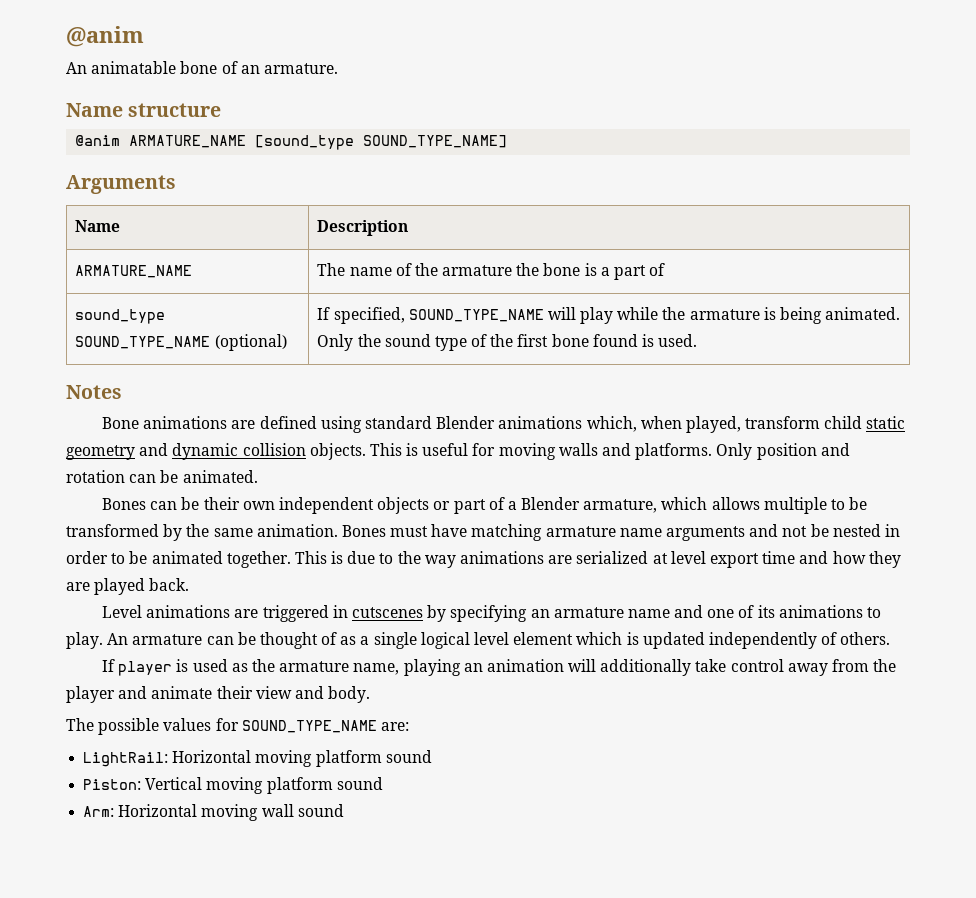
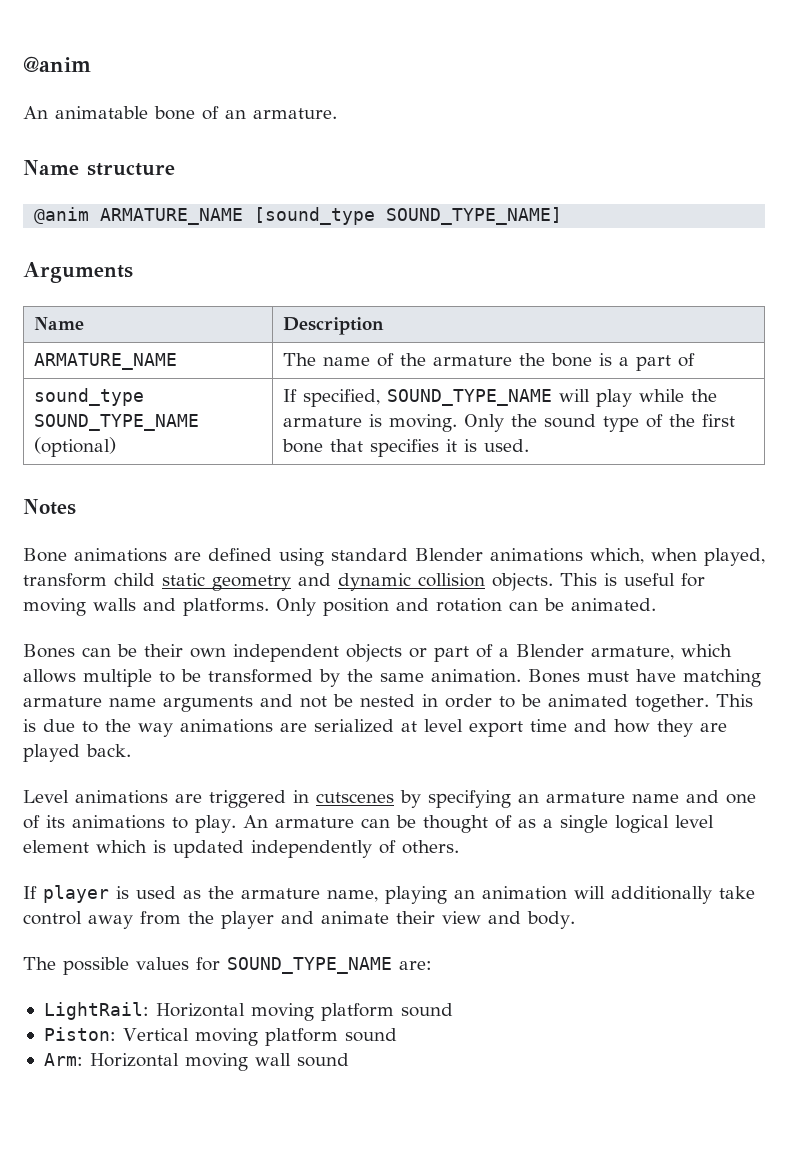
[779,307,901,324] being animated. -> [389,414,458,432] moving.
[592,334,638,347] found -> [330,439,458,457] that specifies it

